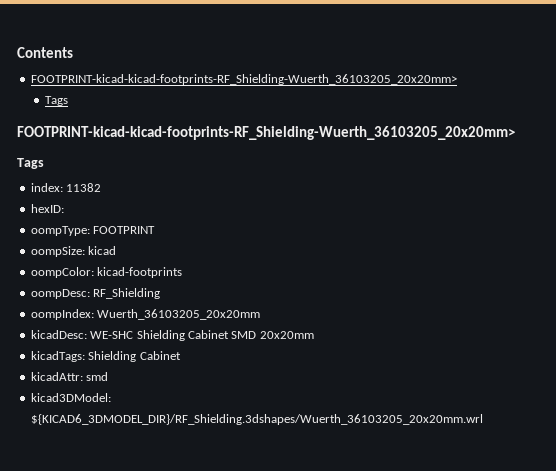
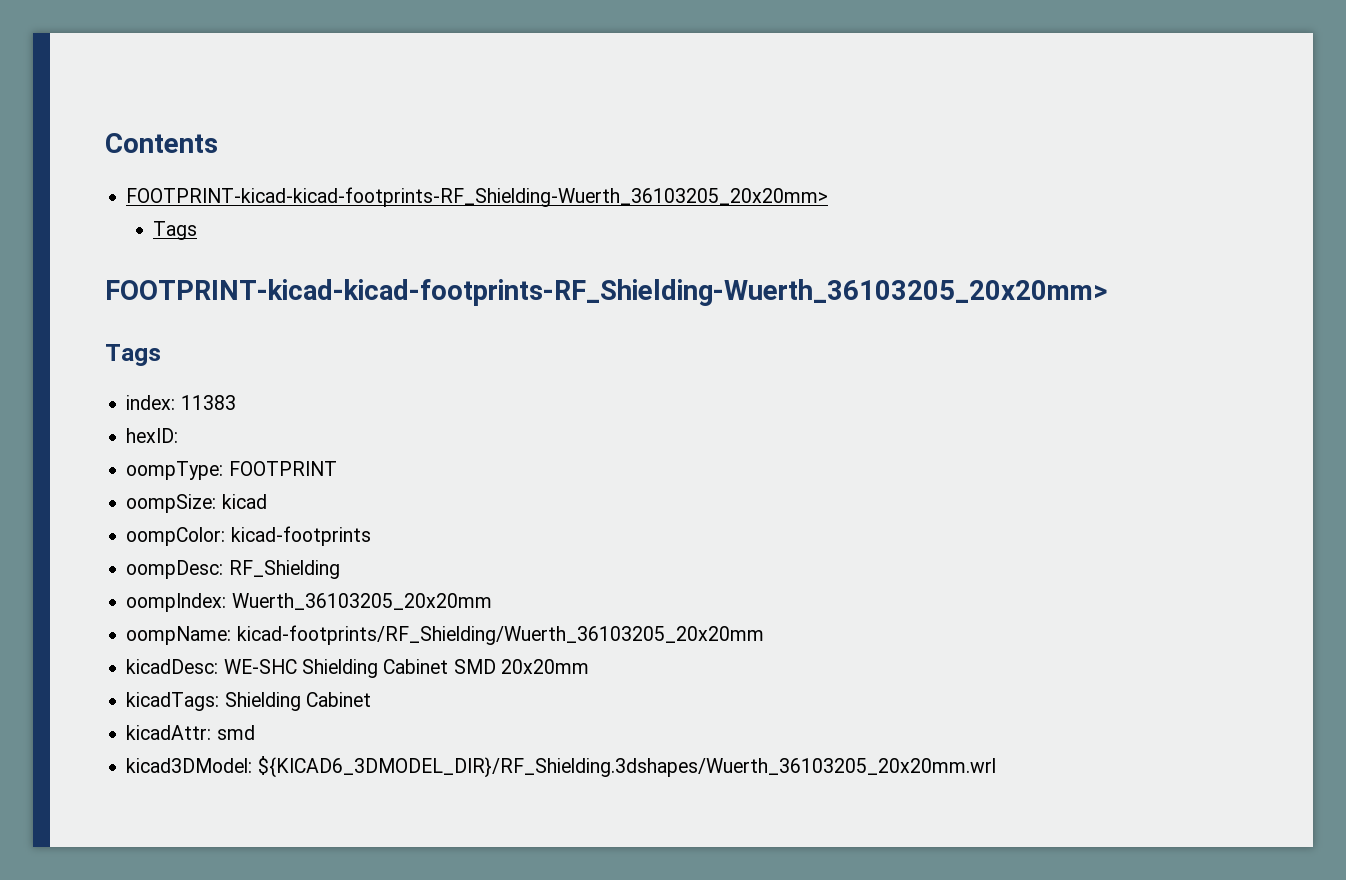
[66,183,102,192] 11382 -> [180,395,236,410] 11383
(261, 314) none -> [126,625,764,645] // oompName: kicad-footprints/RF_Shielding/Wuerth_36103205_20x20mm

